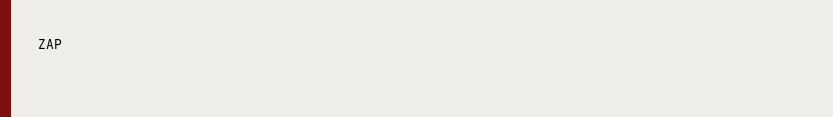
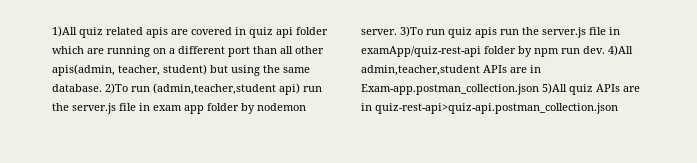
[38,39,62,49] ZAP -> [52,26,328,38] [52,46,324,57] [52,64,310,76] [52,83,322,95] [52,103,306,114] [361,26,620,38] [361,45,633,57] [361,65,541,76] [361,83,640,95] [361,103,618,114] 1)All quiz related apis are covered in quiz api folder which are running on a different port than all other apis(admin, teacher, student) but using the same database. 2)To run (admin,teacher,student api) run the server.js file in exam app folder by nodemon server. 3)To run quiz apis run the server.js file in examApp/quiz-rest-api folder by npm run dev. 4)All admin,teacher,student APIs are in Exam-app.postman_collection.json 5)All quiz APIs are in quiz-rest-api>quiz-api.postman_collection.json

